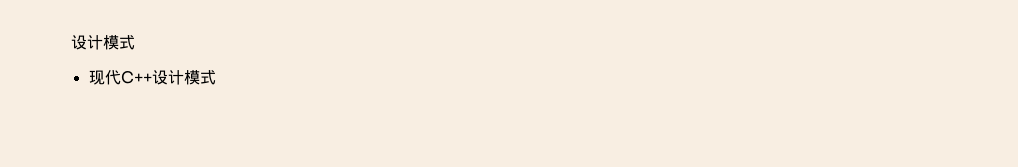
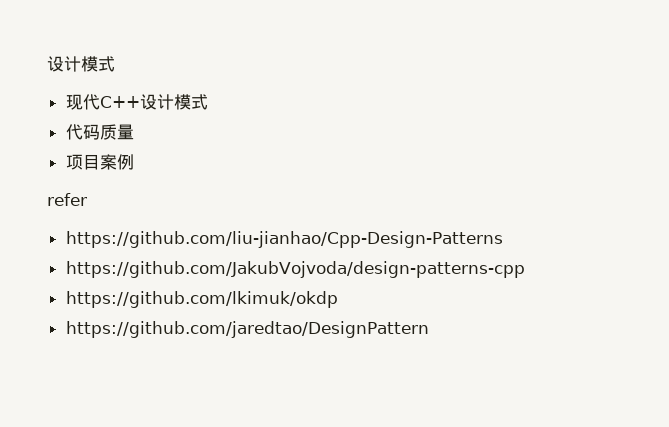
(216, 77) none -> [65,124,134,140] [65,154,134,170] [47,193,87,206] [65,231,503,248] [65,261,525,278] [65,291,338,308] [65,321,429,338] // 代码质量 // 项目案例 // refer // https://github.com/liu-jianhao/Cpp-Design-Patterns // https://github.com/JakubVojvoda/design-patterns-cpp // https://github.com/lkimuk/okdp // https://github.com/jaredtao/DesignPattern

